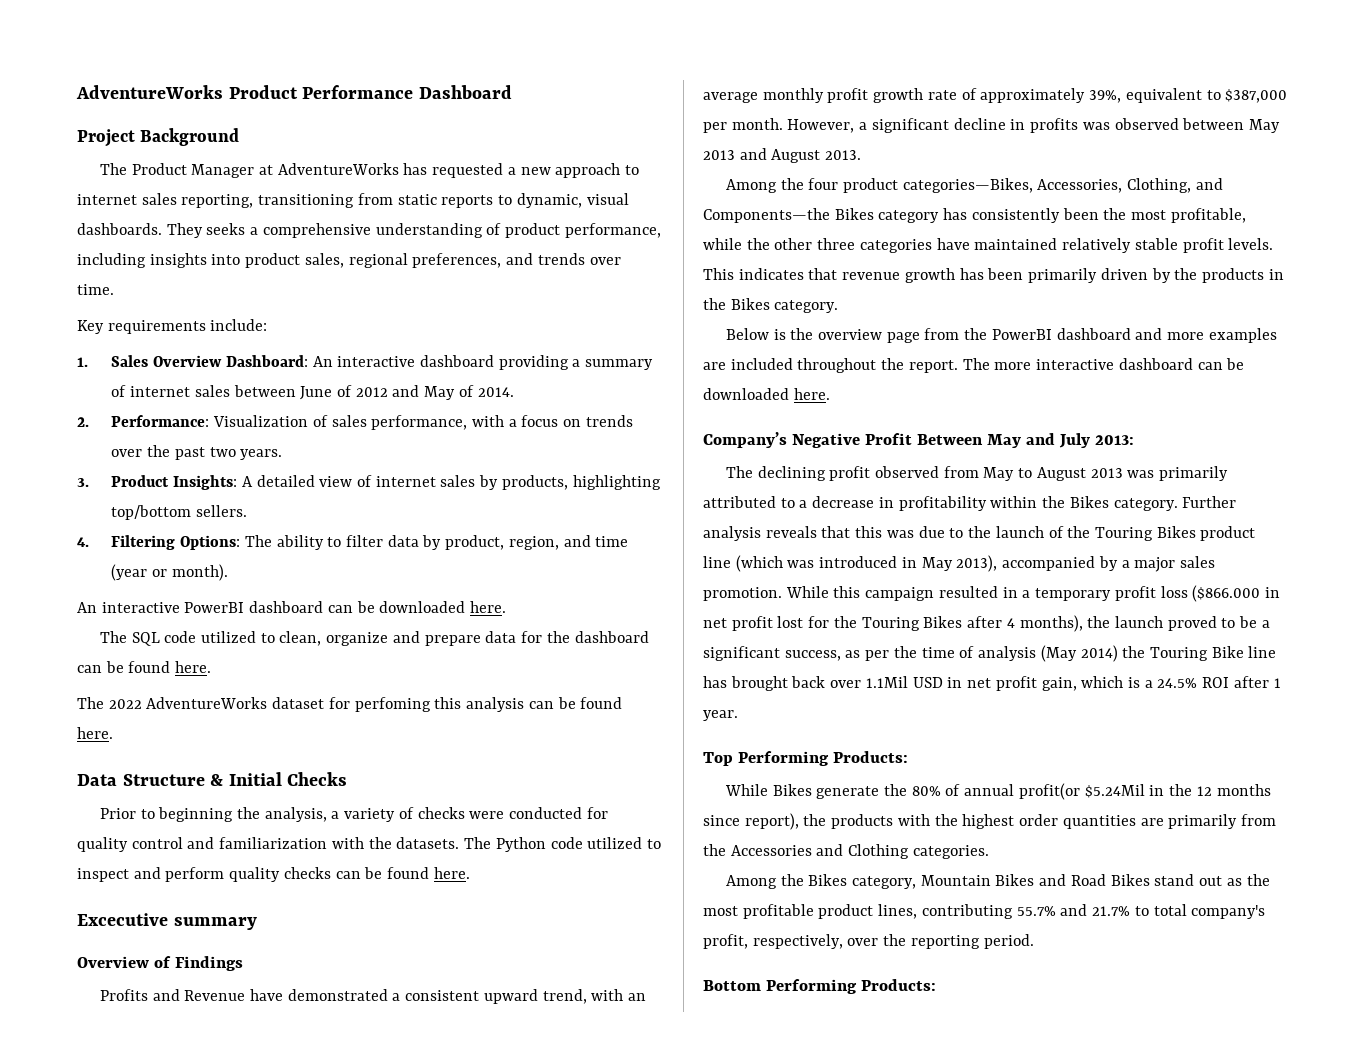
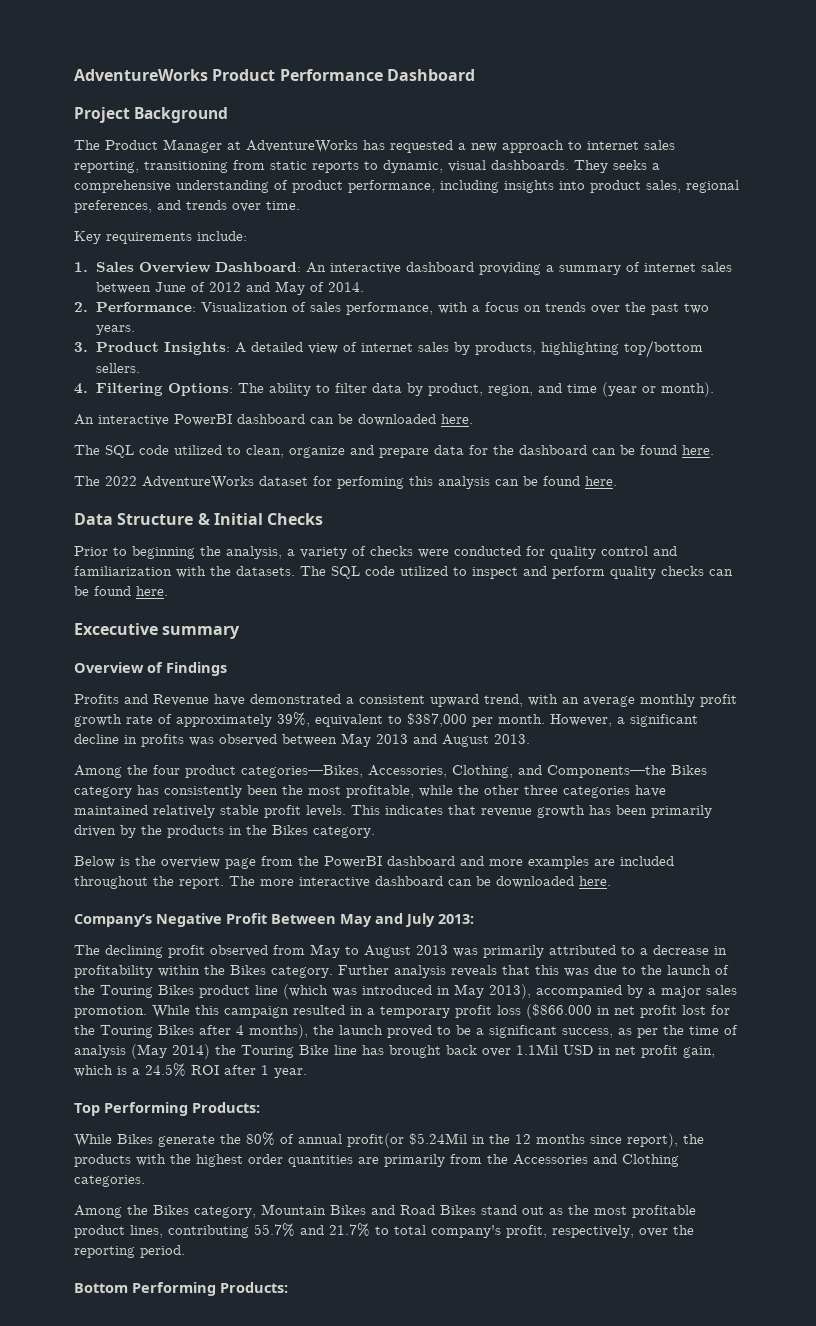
[495,837,546,852] Python -> [331,566,360,579] SQL

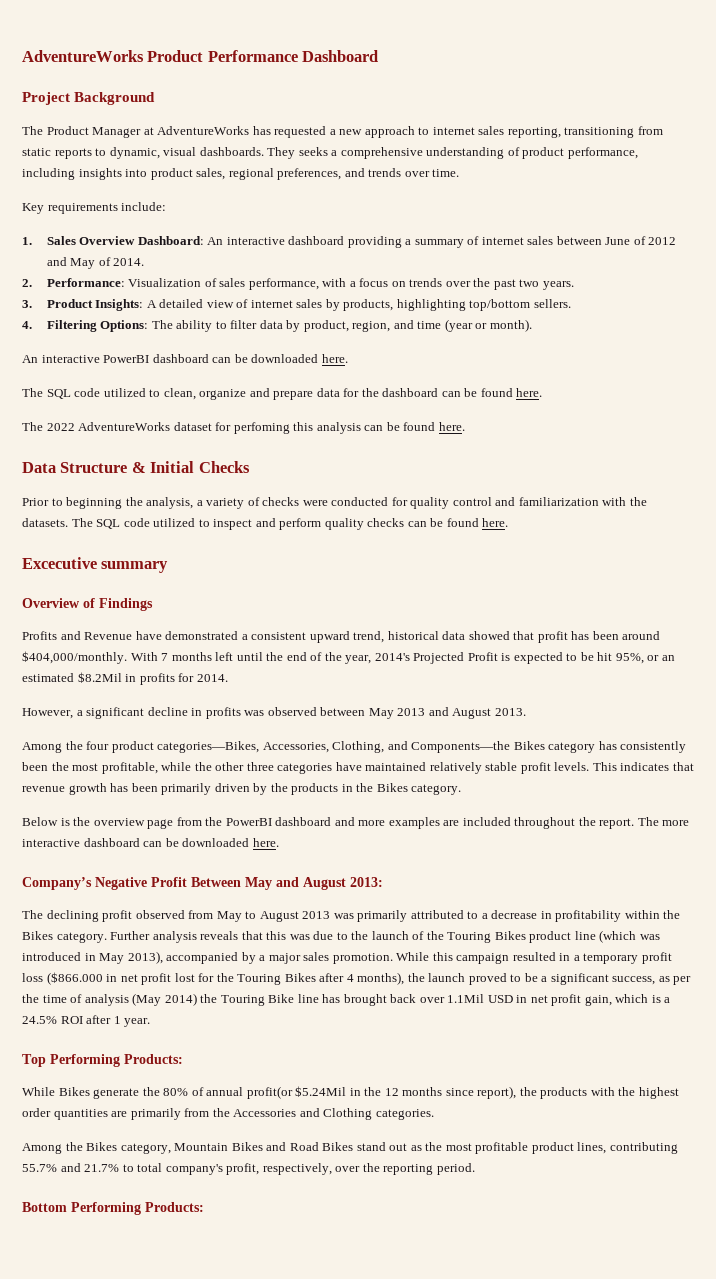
[528,694,737,707] [74,712,545,727] with an average monthly profit growth rate of approximately 39%, equivalent to $387,000 per month. -> [387,631,661,643] [22,651,675,664] [22,672,228,685] historical data showed that profit has been around $404,000/monthly. With 7 months left until the end of the year, 2014's Projected Profit is expected to be hit 95%, or an estimated $8.2Mil in profits for 2014. //
[405,913,435,927] July -> [303,877,346,890] August

